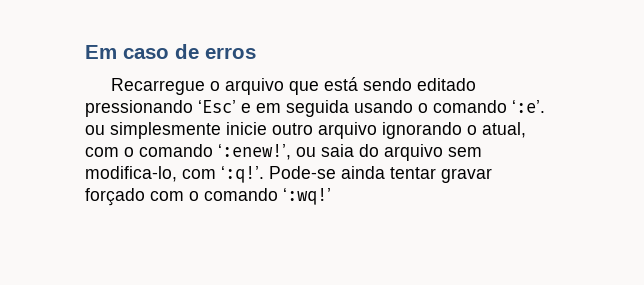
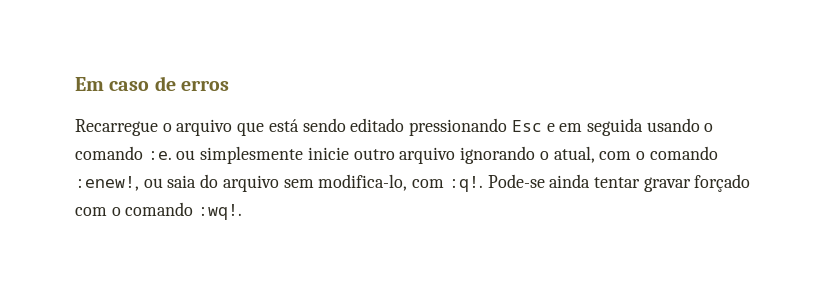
[198,100,236,113] ‘Esc’ -> [511,120,542,132] Esc
[512,100,545,113] ‘:e’. -> [147,151,172,160] :e.
[218,144,291,160] ‘:enew!’, -> [75,176,139,191] :enew!,
[221,166,264,183] ‘:q!’. -> [448,176,483,192] :q!.
[283,188,331,205] ‘:wq!’ -> [198,204,243,220] :wq!.

